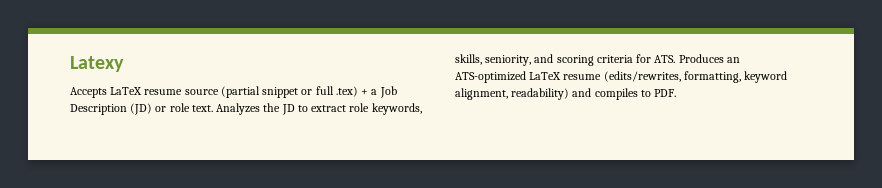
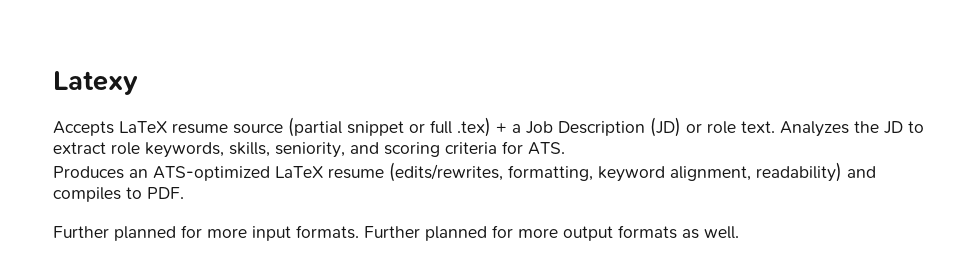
(676, 59) none -> (565, 148) //
(677, 93) none -> [53,225,739,241] // Further planned for more input formats. Further planned for more output formats as well.

